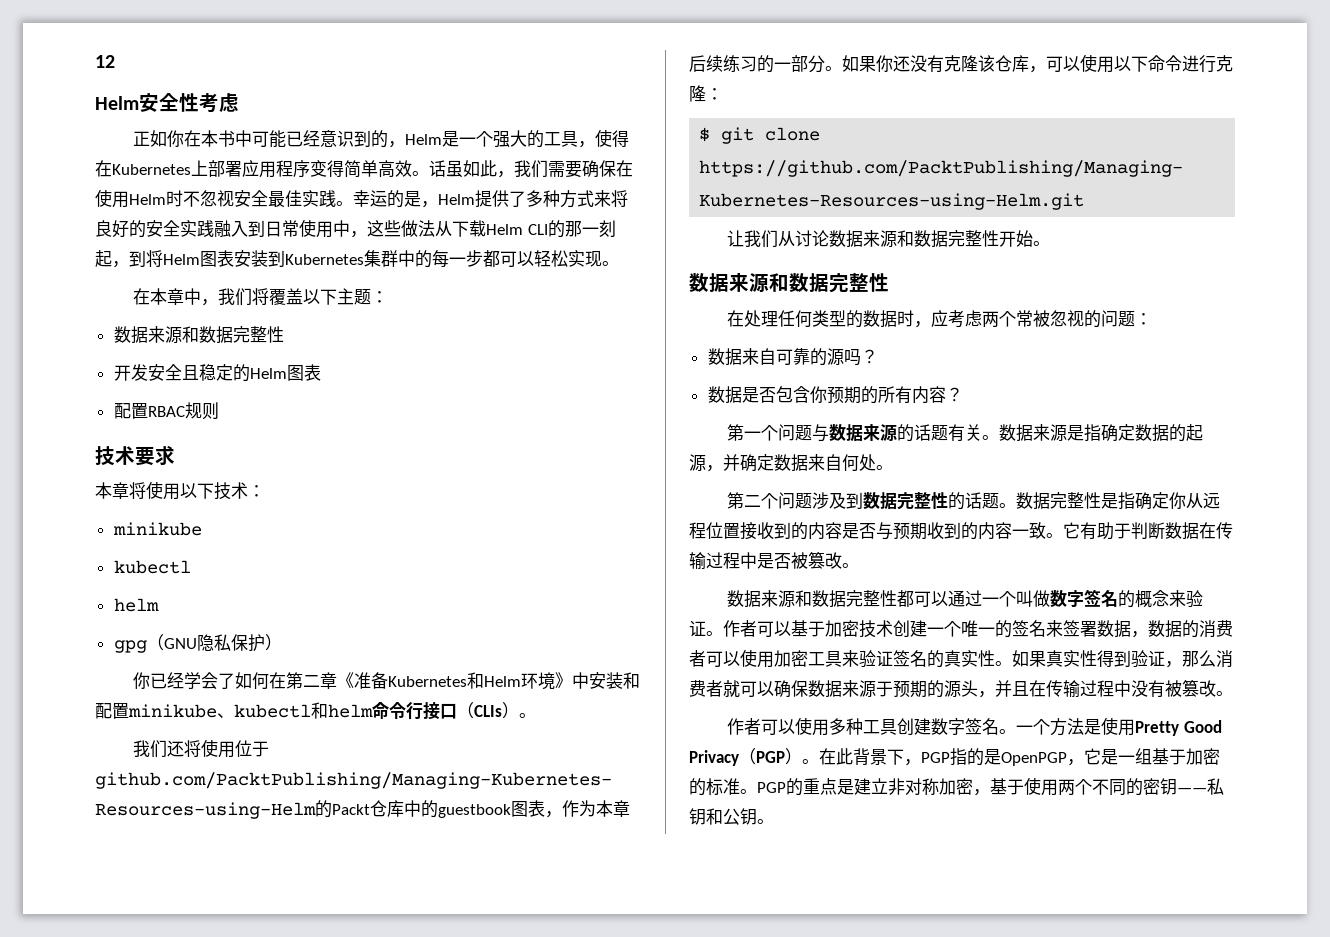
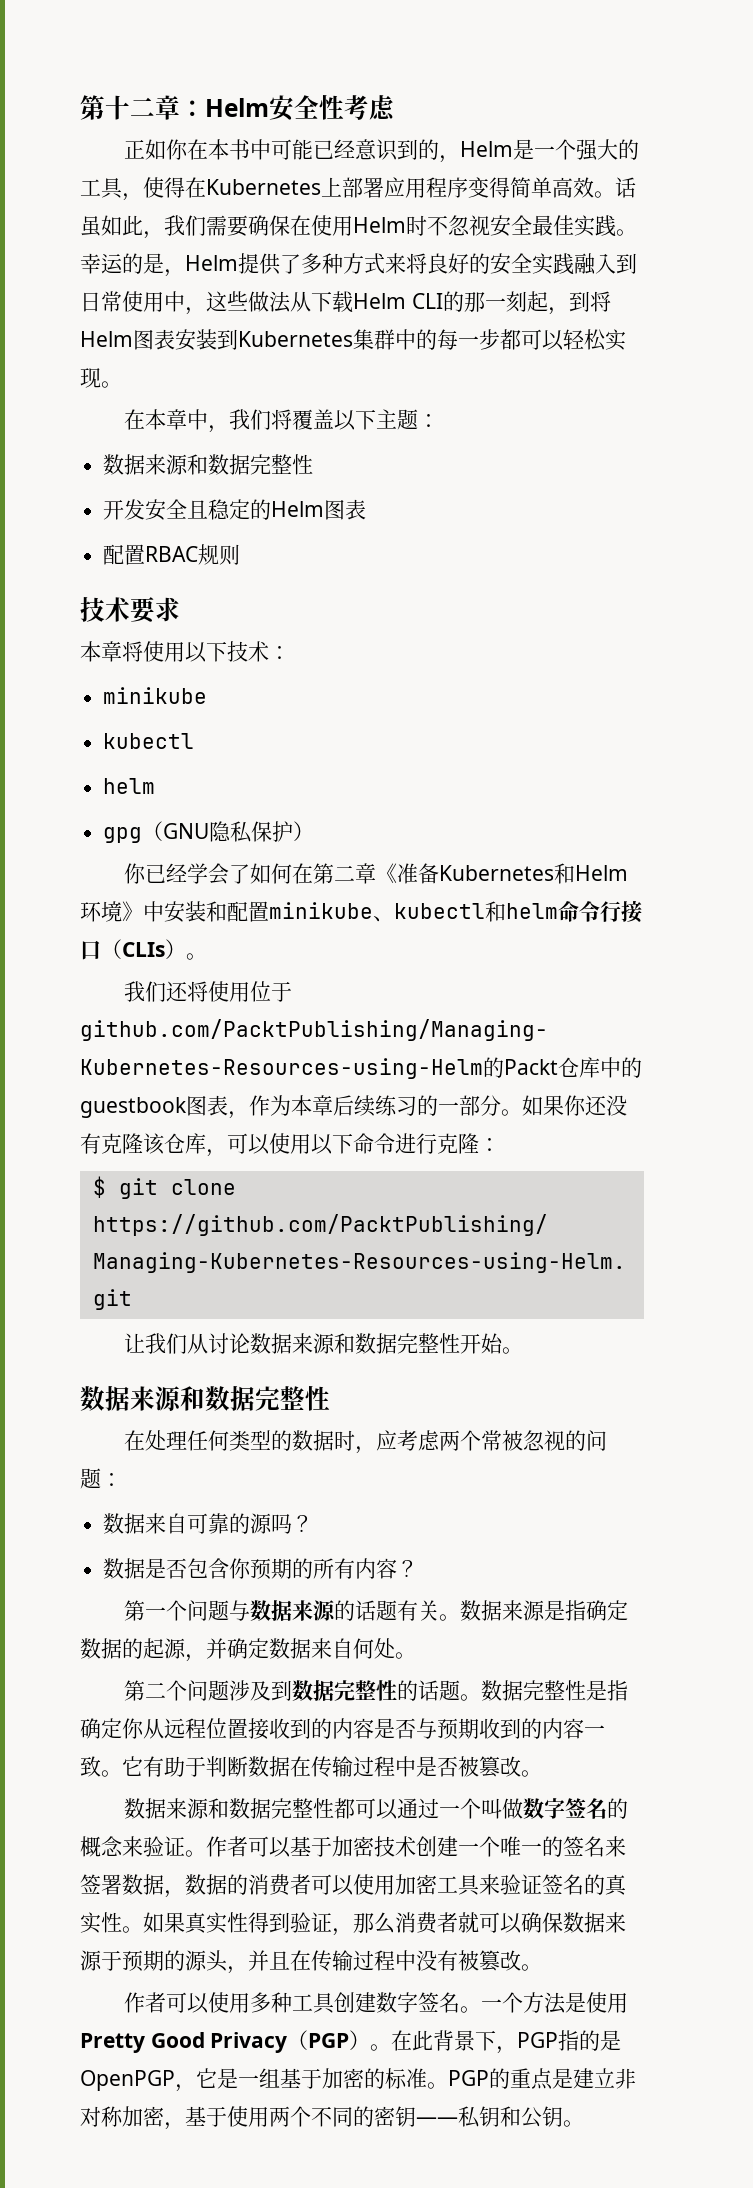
[95,55,115,68] 12 // -> [80,95,205,120] 第十二章：

